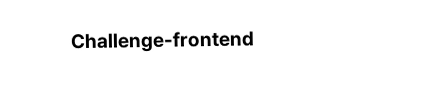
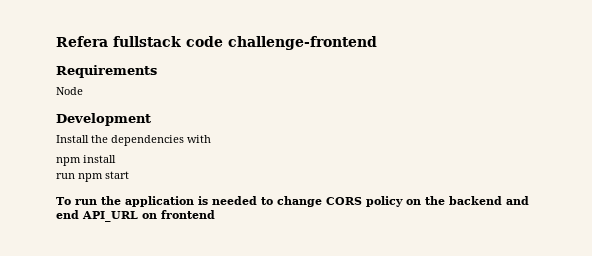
[70,30,255,54] Challenge-frontend -> [56,36,377,50] [56,65,157,78] [56,87,83,95] [56,113,151,126] [56,135,211,146] [56,155,116,166] [56,171,129,182] [56,196,529,207] [56,210,215,222] Refera fullstack code challenge-frontend // Requirements // Node // Development // Install the dependencies with // npm install // run npm start // To run the application is needed to change CORS policy on the backend and end API_URL on frontend

